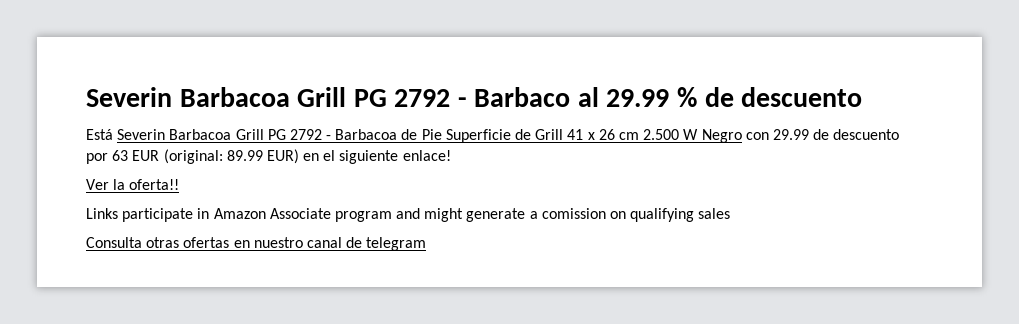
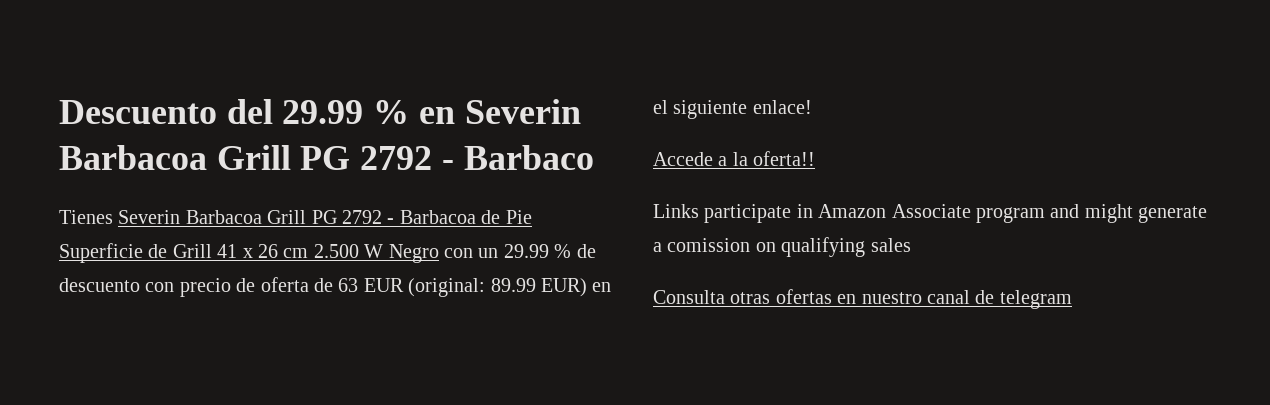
(86, 97) none -> [59,99,455,124] Descuento del 29.99 % en
[577,87,863,107] [86,129,113,140] al 29.99 % de descuento // Está -> [59,210,113,224] // Tienes
[772,129,900,140] [86,153,108,164] 29.99 de descuento por -> [478,244,596,258] [59,277,333,297] un 29.99 % de descuento con precio de oferta de
[86,179,109,190] Ver -> [653,152,728,166] Accede a

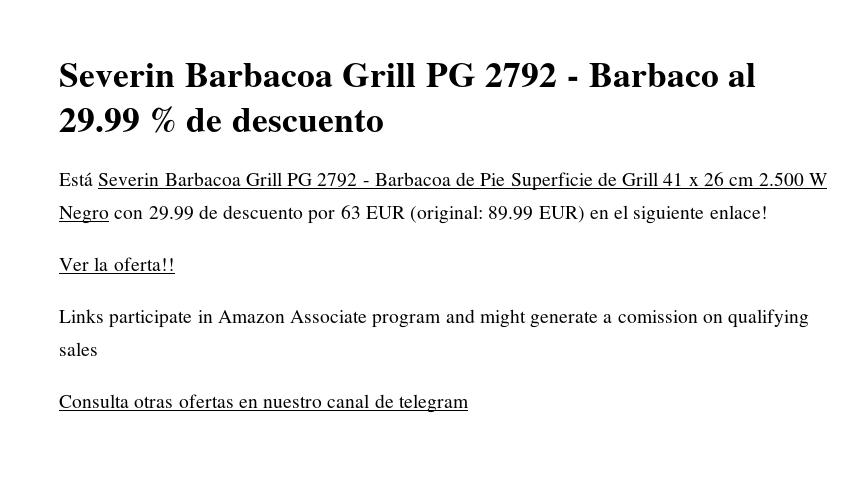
[59,99,455,124] Descuento del 29.99 % en -> (59, 75) none
[59,210,113,224] // Tienes -> [728,63,757,87] [59,106,384,133] [59,172,93,186] al 29.99 % de descuento // Está
[478,244,596,258] [59,277,333,297] un 29.99 % de descuento con precio de oferta de -> [148,205,336,224] 29.99 de descuento por
[653,152,728,166] Accede a -> [59,258,89,271] Ver

